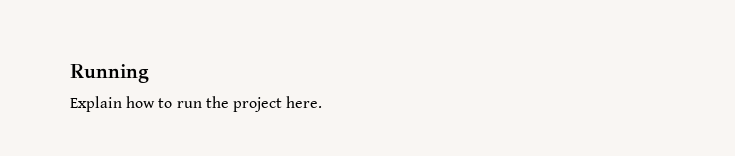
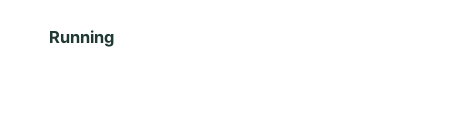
[70,96,323,112] // Explain how to run the project here. -> (114, 38) none

